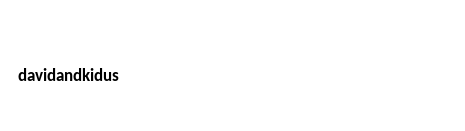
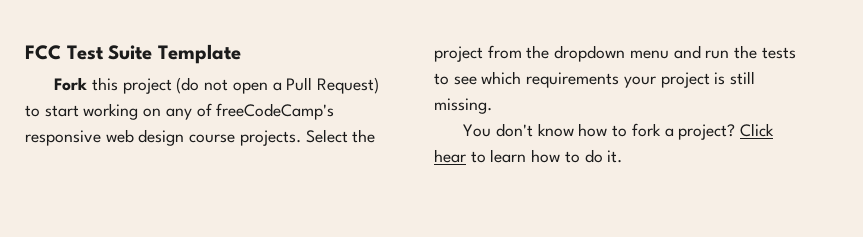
[18,68,119,81] davidandkidus -> [25,44,241,64] [54,77,379,94] [25,103,335,120] [25,129,376,146] [434,45,796,62] [434,71,756,88] [434,98,492,114] [463,123,774,140] [434,149,623,163] FCC Test Suite Template // Fork this project (do not open a Pull Request) to start working on any of freeCodeCamp's responsive web design course projects. Select the project from the dropdown menu and run the tests to see which requirements your project is still missing. // You don't know how to fork a project? Click hear to learn how to do it.

